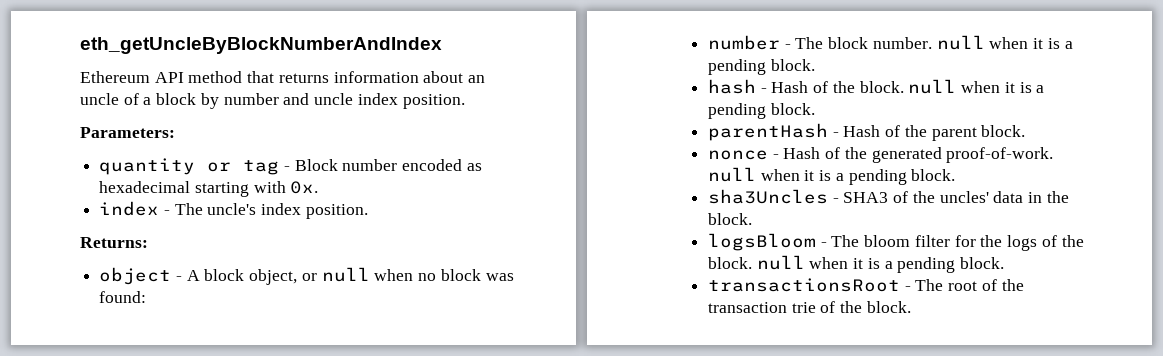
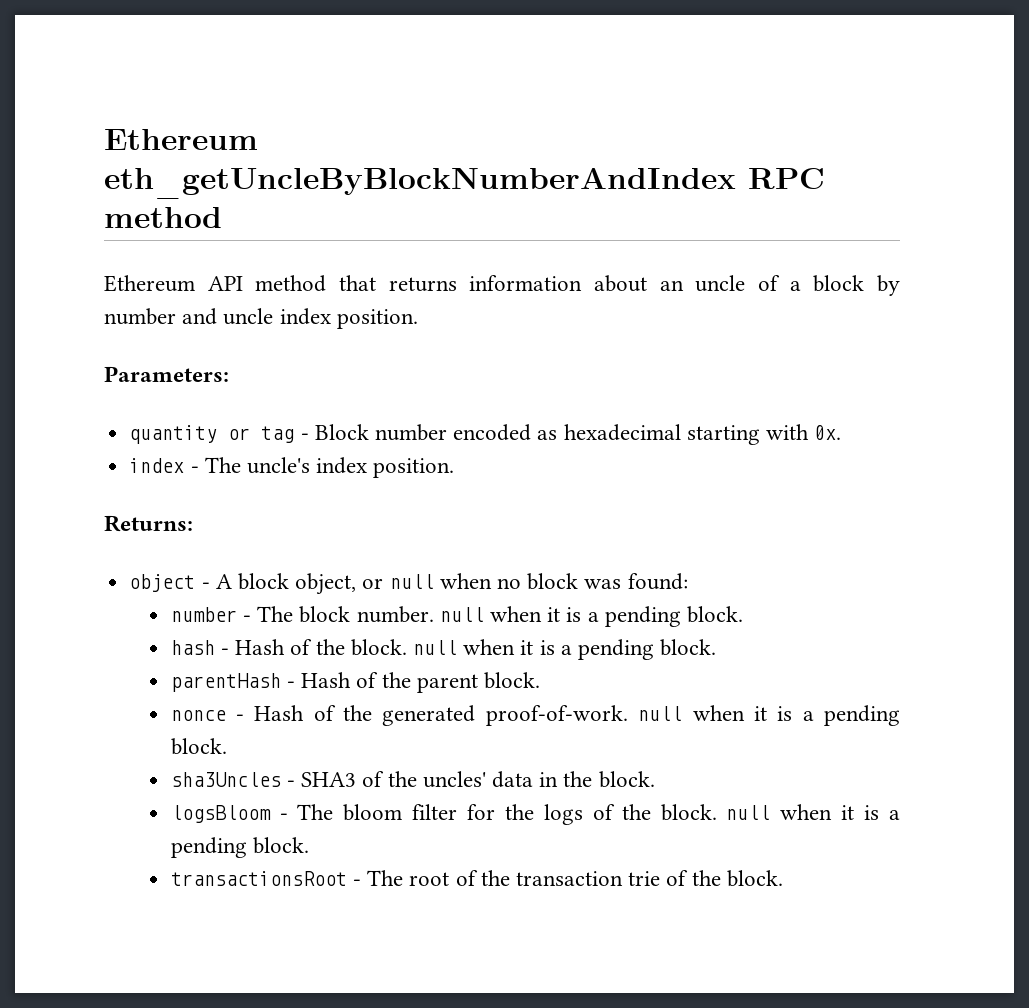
(80, 45) none -> [104,129,258,150] Ethereum
(442, 45) none -> [748,168,825,189] [104,207,222,228] RPC method

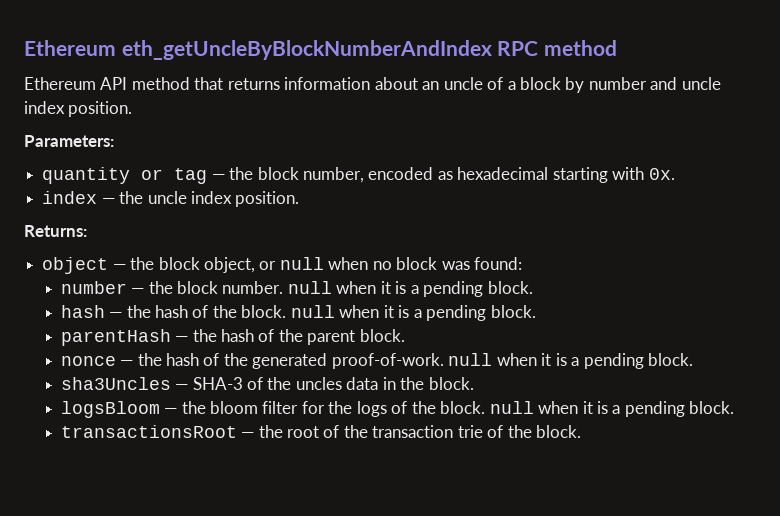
[300,424,447,441] - Block number -> [211,167,364,183] — the block number,
[190,457,310,474] - The uncle's -> [101,191,187,204] — the uncle
[201,574,232,589] - A -> [112,257,155,270] — the
[242,606,294,622] - The -> [131,281,173,294] — the
[220,639,286,655] - Hash -> [109,305,188,318] — the hash
[286,672,352,688] - Hash -> [175,329,254,342] — the hash
[236,705,305,721] - Hash -> [120,353,199,366] — the hash
[286,771,486,788] - SHA3 of the uncles' -> [175,377,342,390] — SHA-3 of the uncles
[279,804,334,820] - The -> [164,401,206,414] — the
[352,870,404,886] - The -> [241,425,283,438] — the

